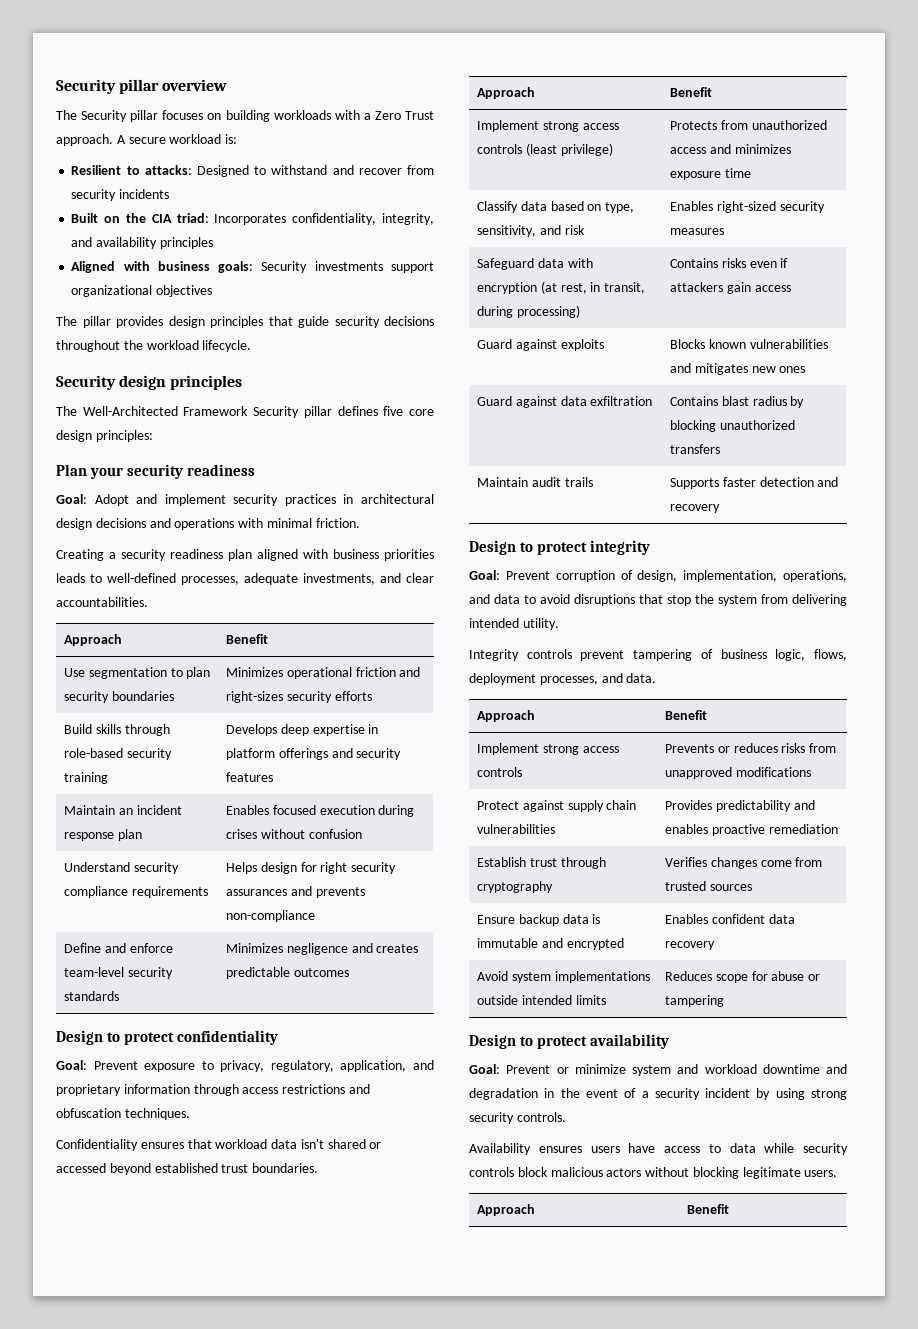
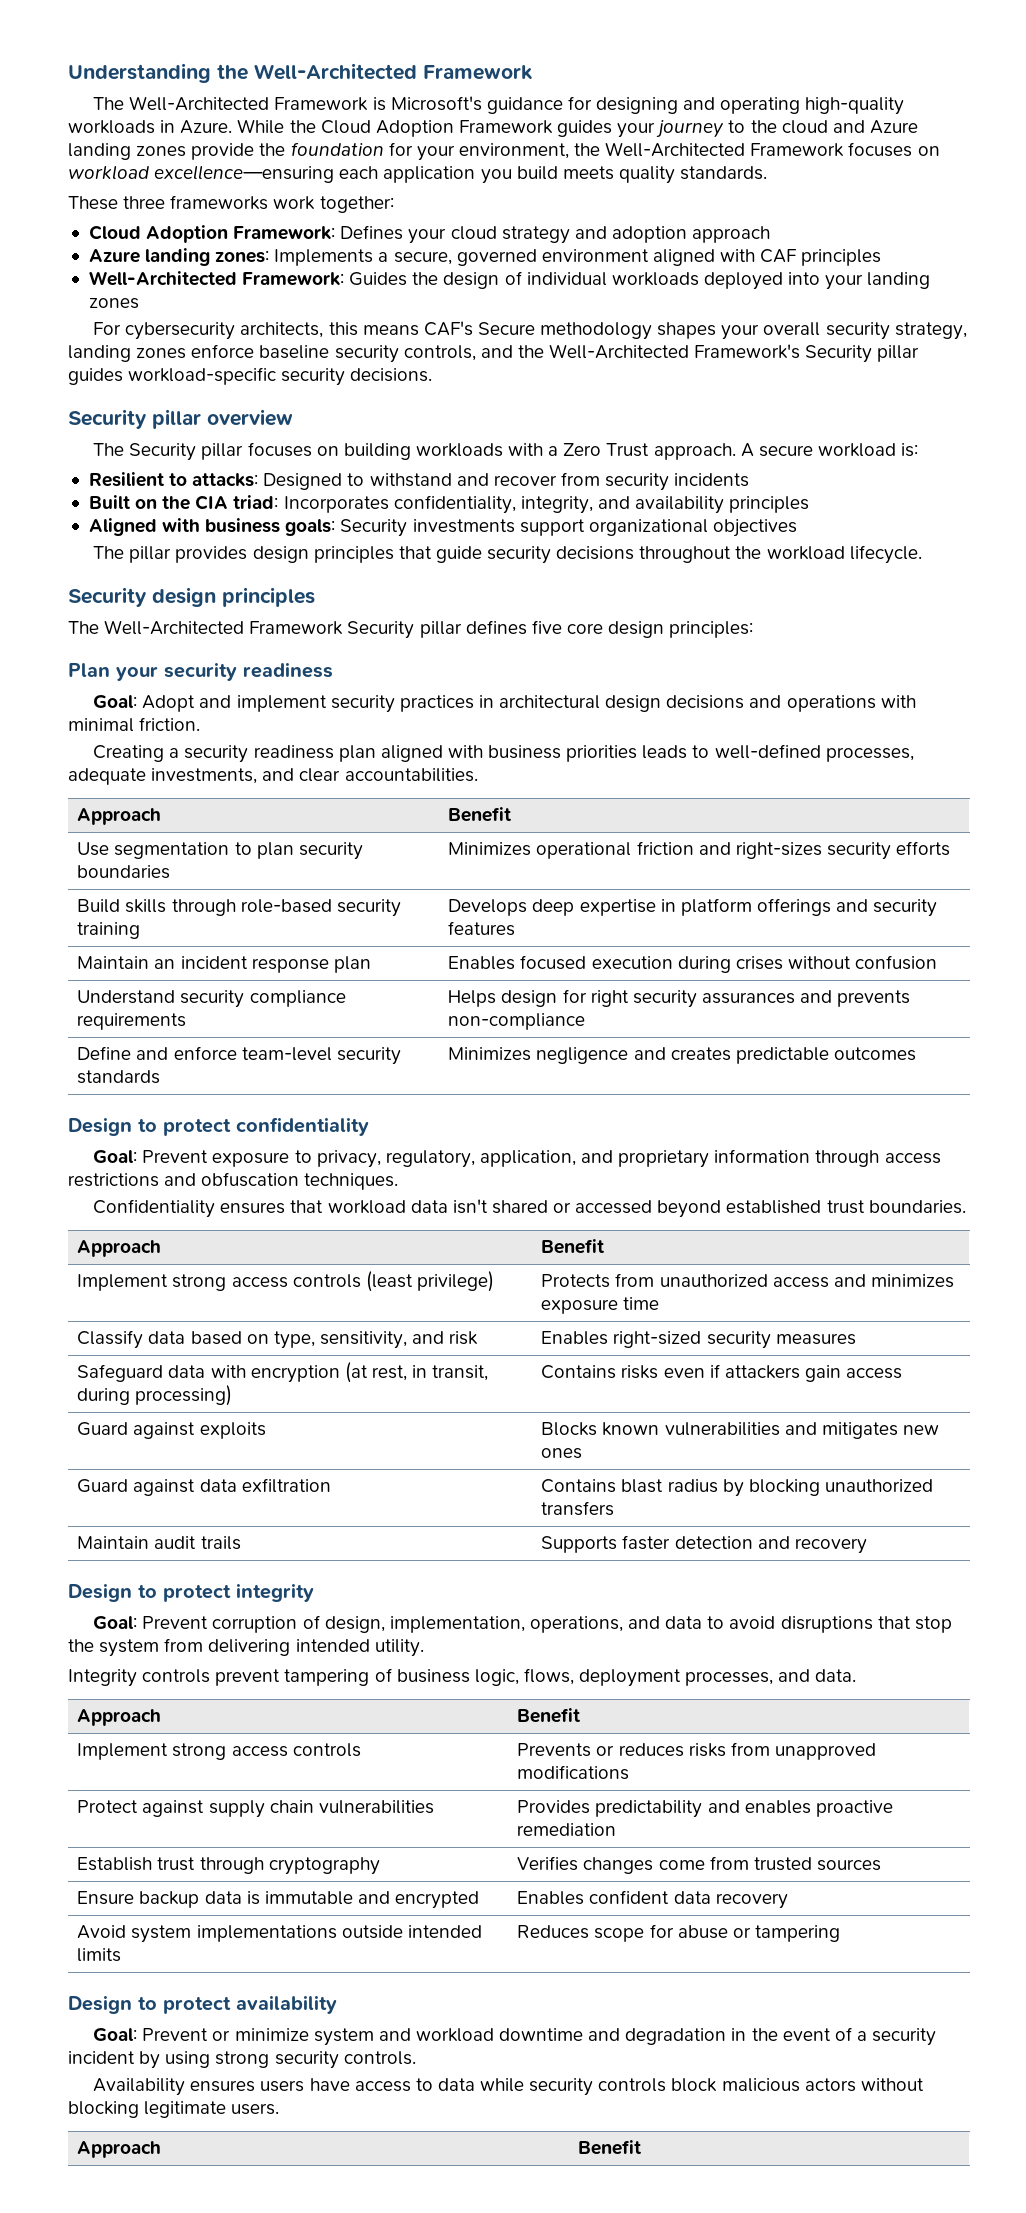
(56, 86) none -> [68,63,533,83] [93,96,905,115] [68,119,918,138] [68,142,940,161] [68,165,768,184] [68,195,394,213] [88,225,771,244] [88,248,882,266] [88,271,931,290] [88,298,139,309] [93,321,967,340] [68,344,920,363] [68,367,433,386] Understanding the Well-Architected Framework // The Well-Architected Framework is Microsoft's guidance for designing and operating high-quality workloads in Azure. While the Cloud Adoption Framework guides your journey to the cloud and Azure landing zones provide the foundation for your environment, the Well-Architected Framework focuses on workload excellence—ensuring each application you build meets quality standards. // These three frameworks work together: // Cloud Adoption Framework: Defines your cloud strategy and adoption approach // Azure landing zones: Implements a secure, governed environment aligned with CAF principles // Well-Architected Framework: Guides the design of individual workloads deployed into your landing zones // For cybersecurity architects, this means CAF's Secure methodology shapes your overall security strategy, landing zones enforce baseline security controls, and the Well-Architected Framework's Security pillar guides workload-specific security decisions. //

